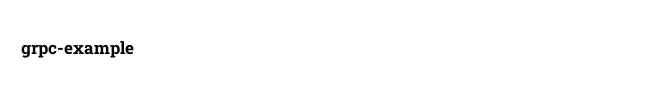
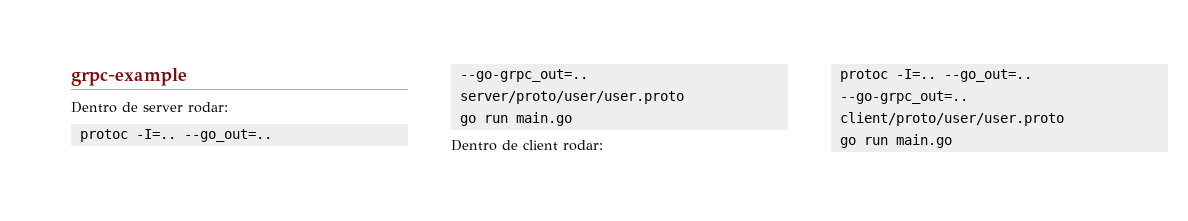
(134, 49) none -> [71,102,228,113] [79,129,272,142] [459,69,588,82] [459,91,684,104] [459,112,572,126] [451,140,603,151] [839,69,1032,82] [839,91,968,104] [839,112,1064,126] [839,134,952,148] // Dentro de server rodar: // protoc -I=.. --go_out=.. --go-grpc_out=.. server/proto/user/user.proto // go run main.go // Dentro de client rodar: // protoc -I=.. --go_out=.. --go-grpc_out=.. client/proto/user/user.proto // go run main.go

